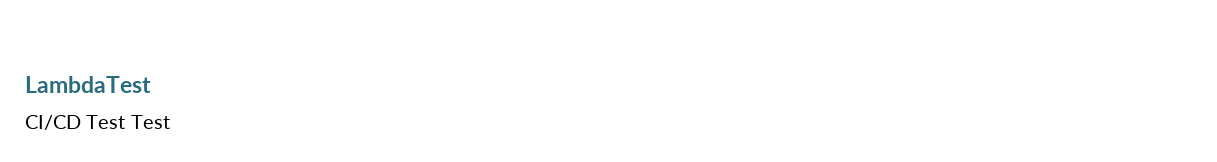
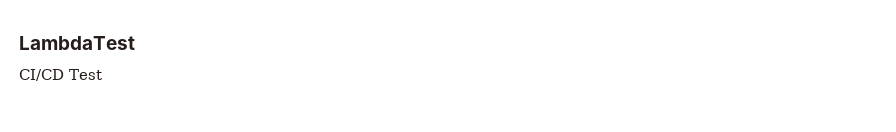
[130,115,170,129] Test -> (102, 74) none

